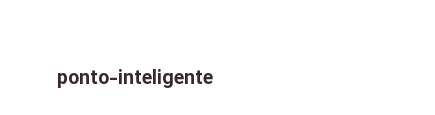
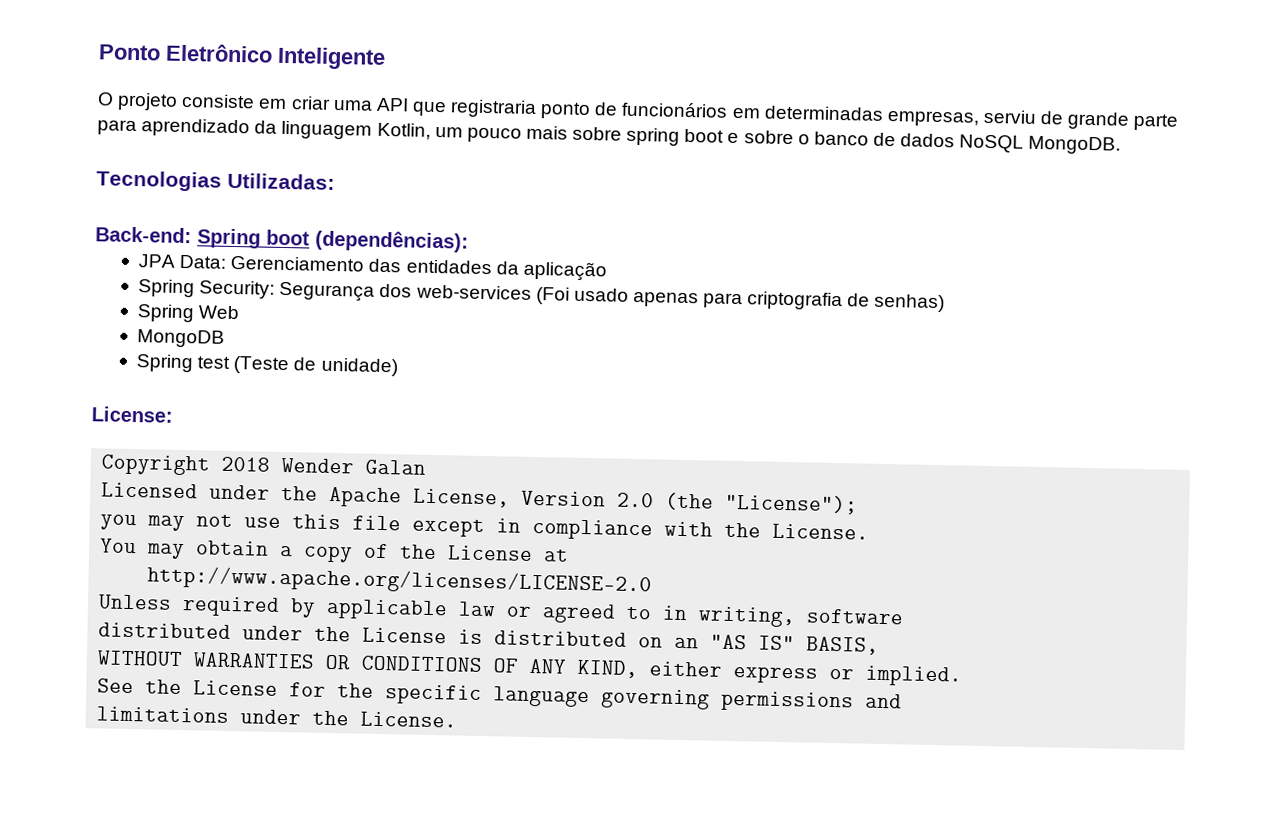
[57,69,213,88] ponto-inteligente -> [98,43,386,70] [97,92,1179,131] [97,118,1122,155] [96,170,335,192] [95,226,469,253] [137,254,607,282] [137,279,946,313] [136,304,240,323] [136,329,225,348] [135,354,398,377] [91,406,173,423] [101,454,427,476] [101,482,859,515] [100,514,870,541] [100,538,570,563] [147,565,653,597] [98,594,905,628] [98,622,880,655] [97,650,963,687] [97,678,903,713] [96,706,458,728] Ponto Eletrônico Inteligente // O projeto consiste em criar uma API que registraria ponto de funcionários em determinadas empresas, serviu de grande parte para aprendizado da linguagem Kotlin, um pouco mais sobre spring boot e sobre o banco de dados NoSQL MongoDB. // Tecnologias Utilizadas: // Back-end: Spring boot (dependências): // JPA Data: Gerenciamento das entidades da aplicação // Spring Security: Segurança dos web-services (Foi usado apenas para criptografia de senhas) // Spring Web // MongoDB // Spring test (Teste de unidade) // License: // Copyright 2018 Wender Galan // Licensed under the Apache License, Version 2.0 (the "License"); // you may not use this file except in compliance with the License. // You may obtain a copy of the License at // http://www.apache.org/licenses/LICENSE-2.0 // Unless required by applicable law or agreed to in writing, software // distributed under the License is distributed on an "AS IS" BASIS, // WITHOUT WARRANTIES OR CONDITIONS OF ANY KIND, either express or implied. // See the License for the specific language governing permissions and // limitations under the License.

